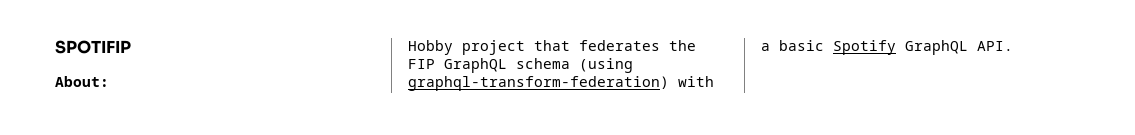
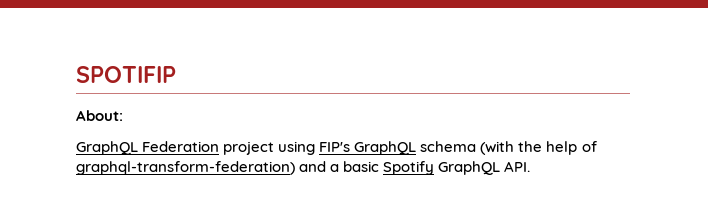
[408,40,696,55] [408,58,633,73] [408,76,714,91] Hobby project that federates the FIP GraphQL schema (using graphql-transform-federation) with -> [76,141,597,155] [76,161,327,175] GraphQL Federation project using FIP's GraphQL schema (with the help of graphql-transform-federation) and

